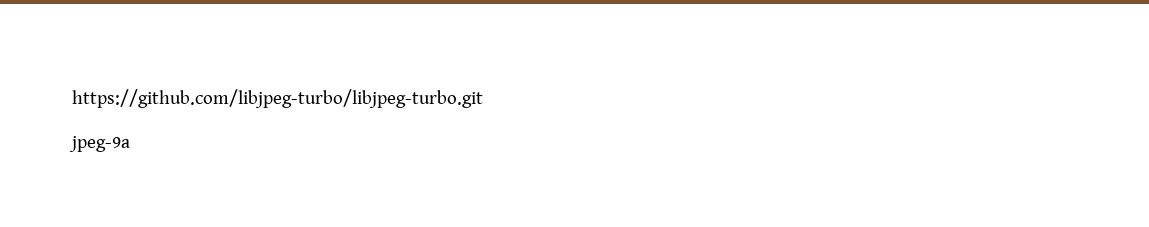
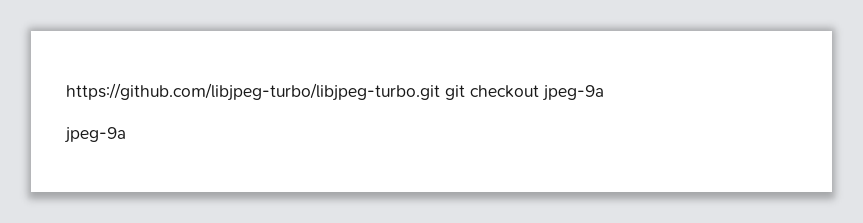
(483, 98) none -> [445,85,604,101] git checkout jpeg-9a

